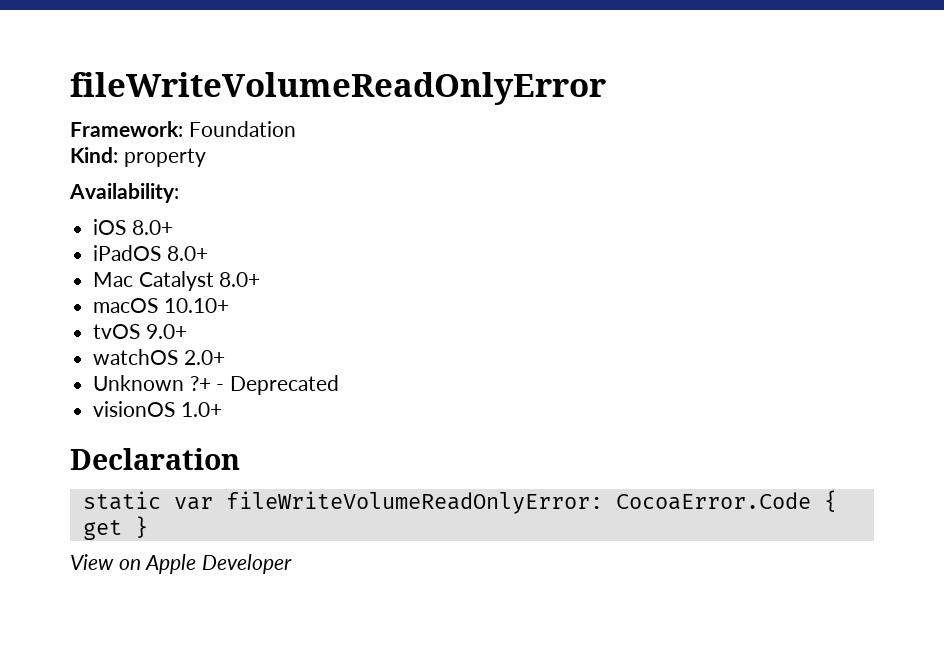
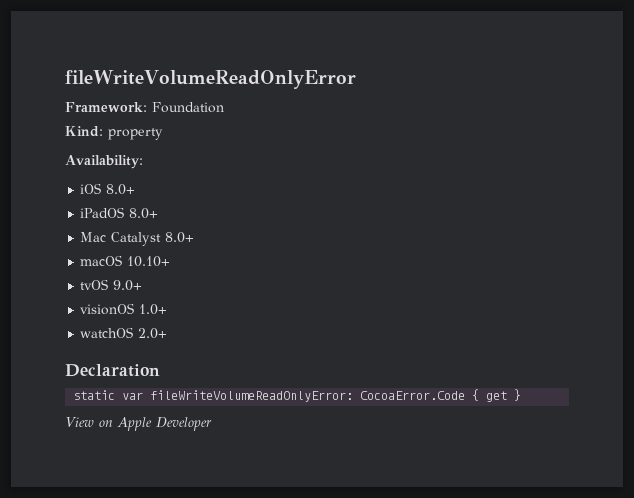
(187, 331) none -> [80,303,168,315] // visionOS 1.0+
[93,375,340,395] [93,401,222,417] // Unknown ?+ - Deprecated // visionOS 1.0+ -> (168, 333) none

